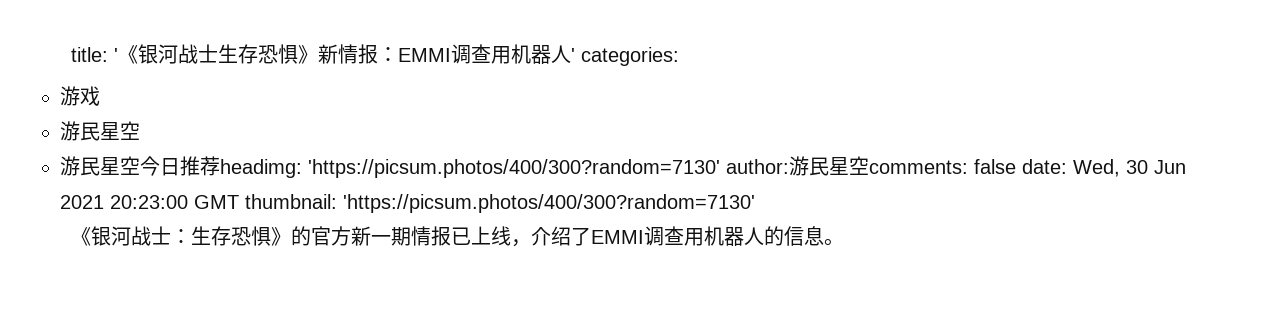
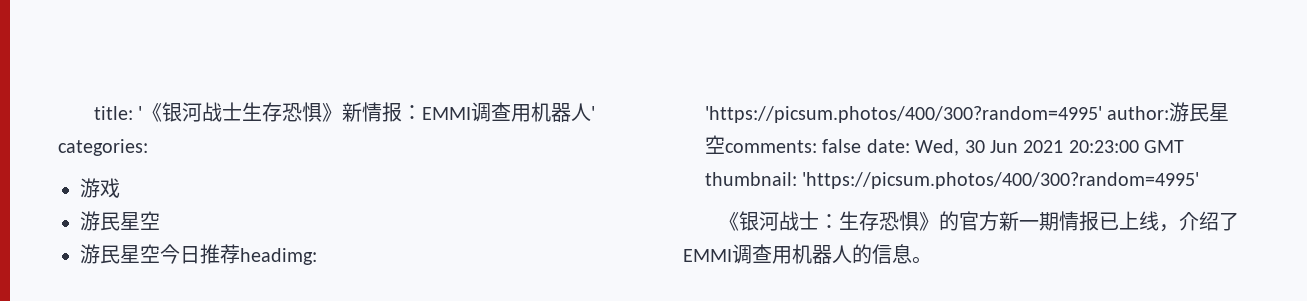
[308,159,720,178] 'https://picsum.photos/400/300?random=7130' -> [705,106,1102,123] 'https://picsum.photos/400/300?random=4995'
[343,194,755,213] 'https://picsum.photos/400/300?random=7130' -> [802,172,1200,189] 'https://picsum.photos/400/300?random=4995'

